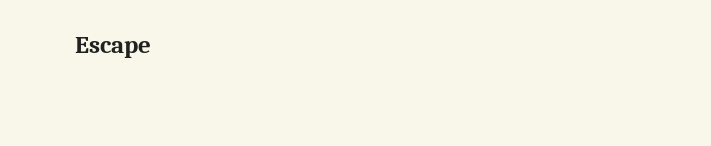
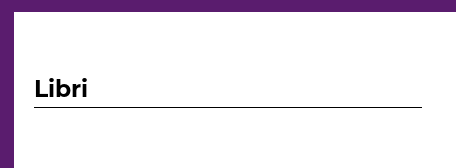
[75,37,151,58] Escape -> [34,78,88,97] Libri

